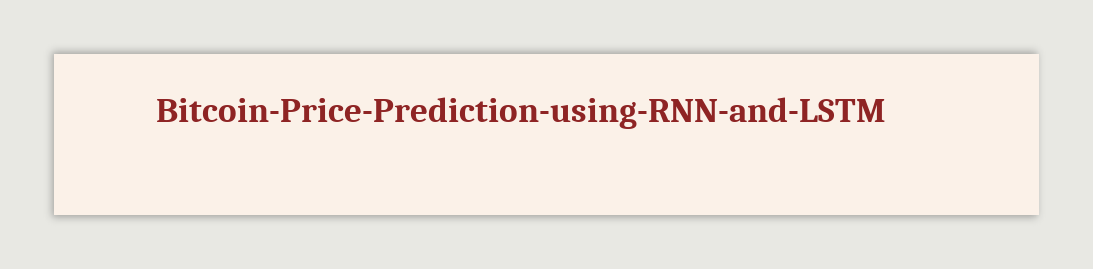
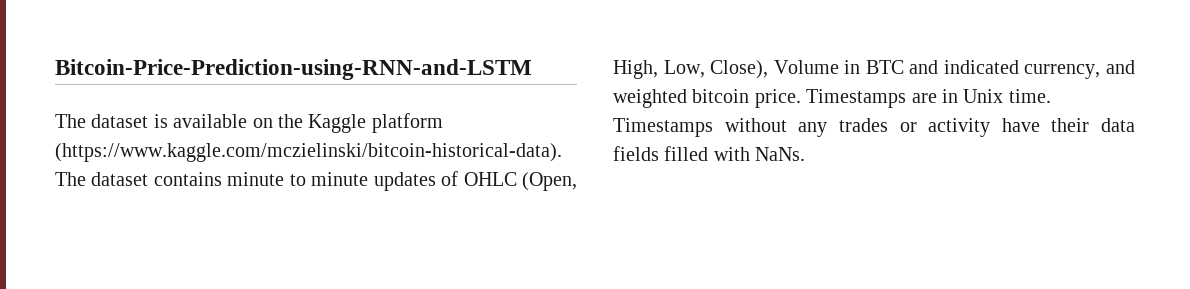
(886, 113) none -> [55,113,443,133] [55,143,562,162] [55,171,577,191] [613,60,1135,79] [613,89,1051,108] [613,118,1135,137] [613,146,806,161] // The dataset is available on the Kaggle platform (https://www.kaggle.com/mczielinski/bitcoin-historical-data). The dataset contains minute to minute updates of OHLC (Open, High, Low, Close), Volume in BTC and indicated currency, and weighted bitcoin price. Timestamps are in Unix time. Timestamps without any trades or activity have their data fields filled with NaNs.

